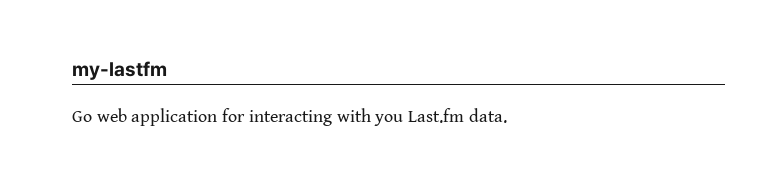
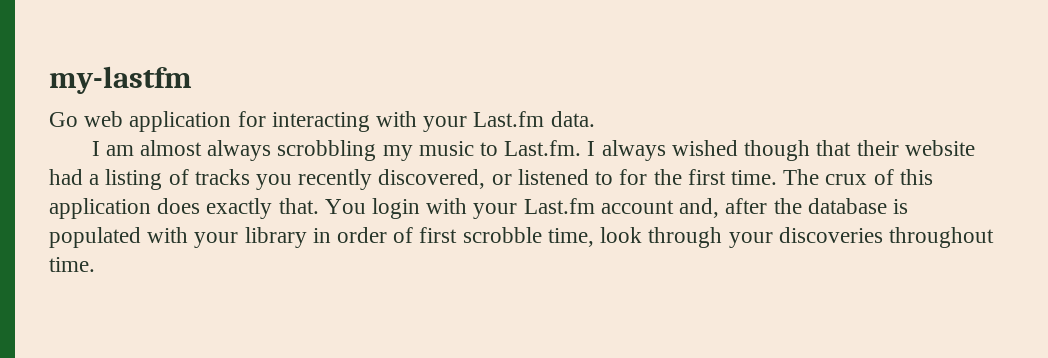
[374,114,404,126] you -> [423,116,468,132] your
(507, 115) none -> [91,140,975,161] [49,169,933,190] [49,198,908,219] [49,227,994,248] [49,257,95,272] // I am almost always scrobbling my music to Last.fm. I always wished though that their website had a listing of tracks you recently discovered, or listened to for the first time. The crux of this application does exactly that. You login with your Last.fm account and, after the database is populated with your library in order of first scrobble time, look through your discoveries throughout time.

